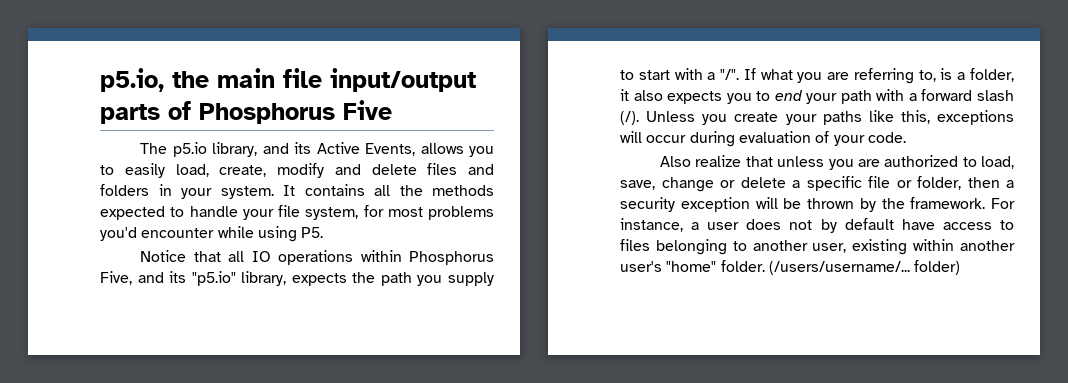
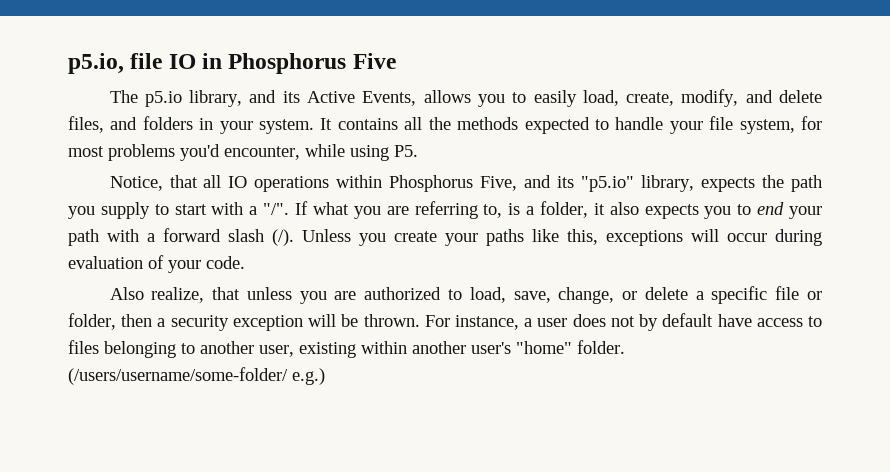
[172,68,476,92] [100,101,191,124] the main file input/output parts of -> [130,53,223,69] file IO in
[277,163,324,178] modify -> [681,89,739,107] modify,
[427,163,458,175] files -> [68,116,104,133] files,
[141,228,215,238] encounter -> [224,146,300,160] encounter,
[140,250,187,262] Notice -> [109,176,163,191] Notice,
[695,155,742,167] realize -> [151,287,205,303] realize,
[661,177,714,192] change -> [558,287,615,304] change,
[807,197,986,212] thrown by the framework. -> [363,314,420,327] thrown.
[768,260,961,275] (/users/username/... folder) -> [68,367,325,385] (/users/username/some-folder/ e.g.)

